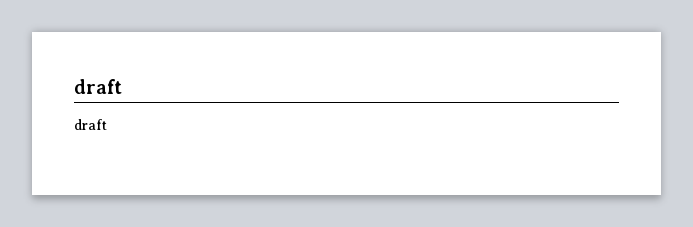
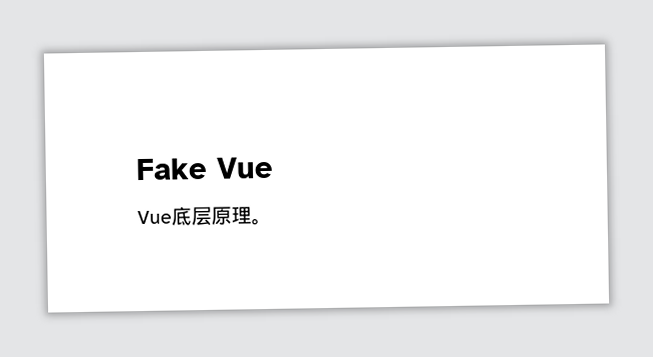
[74,79,122,94] [74,119,107,130] draft // draft -> [136,156,273,181] [137,206,272,227] Fake Vue // Vue底层原理。

